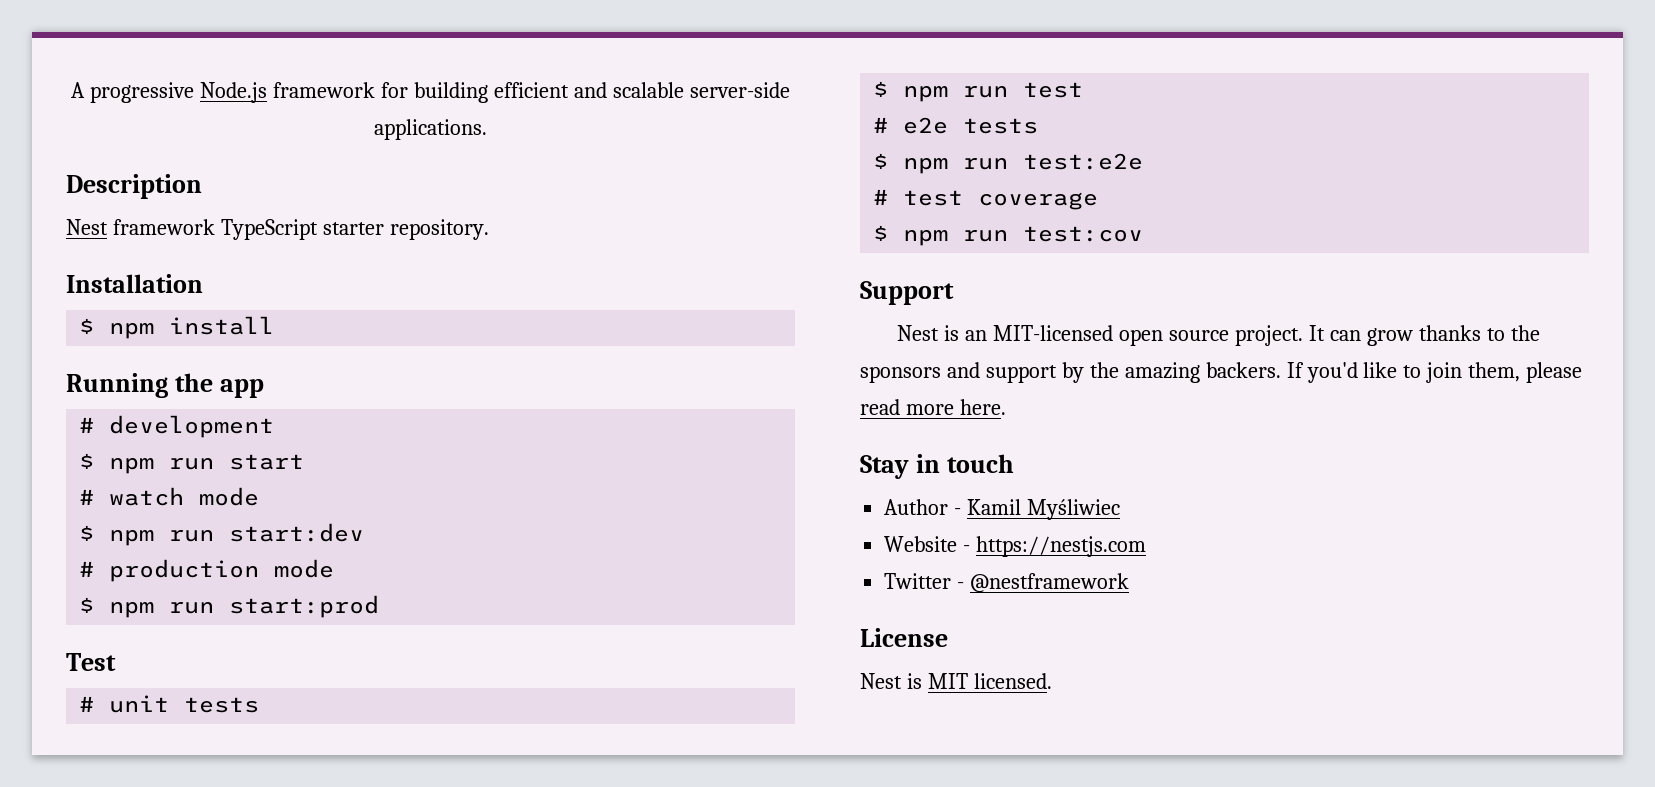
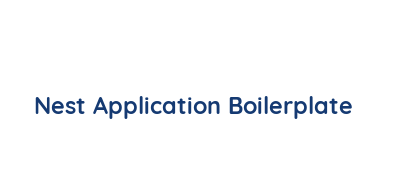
[71,82,790,103] [374,119,487,140] [66,174,202,199] [66,219,489,240] [66,274,203,293] [79,316,275,339] [66,373,264,398] [79,415,275,438] [79,453,305,474] [79,487,260,506] [79,523,365,546] [79,559,335,582] [79,595,380,618] [66,653,116,671] [79,695,260,713] [873,81,1084,102] [873,117,1039,134] [873,153,1144,174] [873,189,1099,210] [873,225,1144,246] [860,281,954,305] [897,325,1540,346] [860,362,1583,383] [860,399,1006,415] [860,454,1014,479] [884,499,1121,520] [884,536,1147,557] [884,573,1130,593] [860,628,948,647] [860,673,1052,689] A progressive Node.js framework for building efficient and scalable server-side applications. // Description // Nest framework TypeScript starter repository. // Installation // $ npm install // Running the app // # development // $ npm run start // # watch mode // $ npm run start:dev // # production mode // $ npm run start:prod // Test // # unit tests // $ npm run test // # e2e tests // $ npm run test:e2e // # test coverage // $ npm run test:cov // Support // Nest is an MIT-licensed open source project. It can grow thanks to the sponsors and support by the amazing backers. If you'd like to join them, please read more here. // Stay in touch // Author - Kamil Myśliwiec // Website - https://nestjs.com // Twitter - @nestframework // License // Nest is MIT licensed. -> [34,96,353,119] Nest Application Boilerplate

